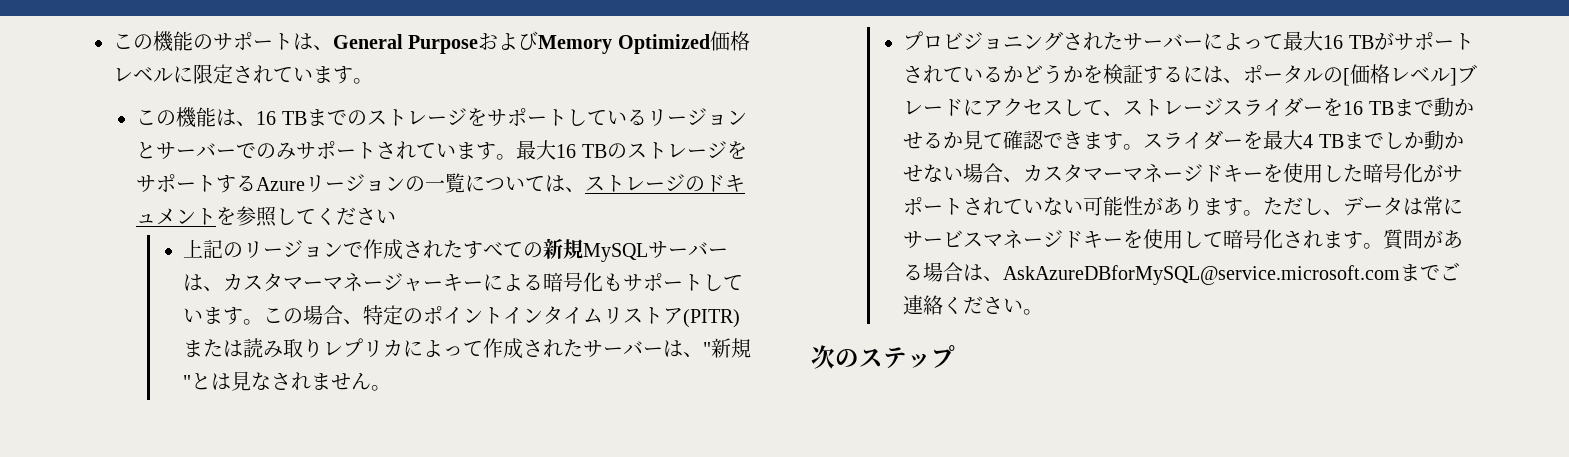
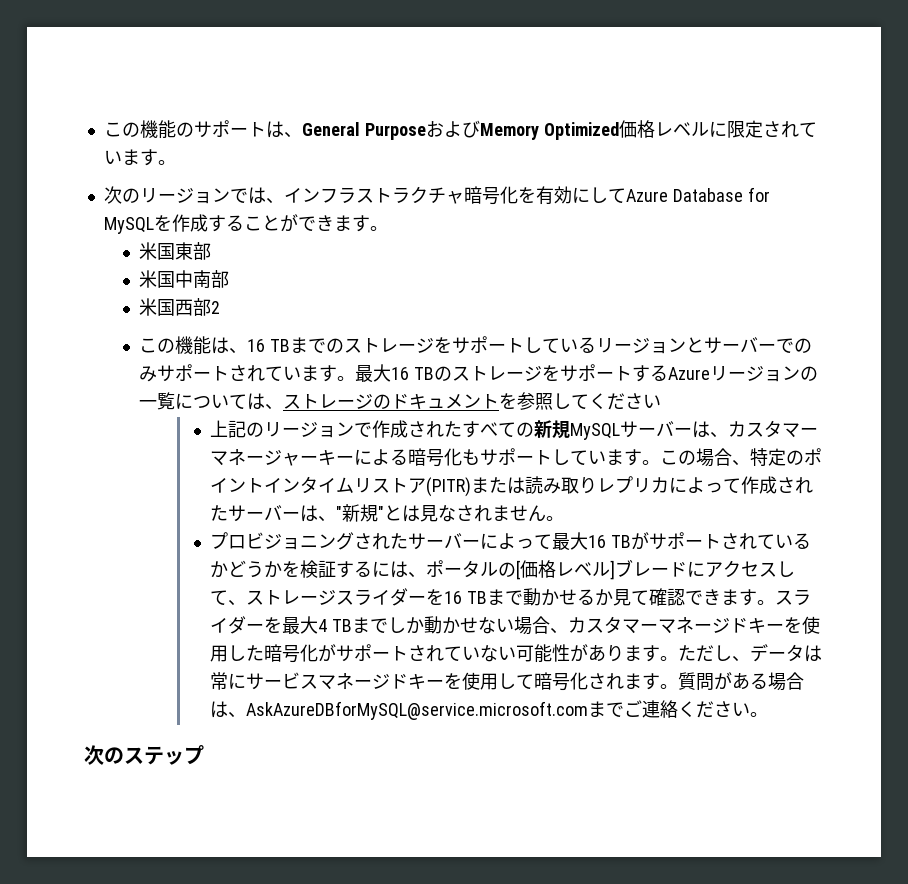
(373, 81) none -> [103,186,770,205] [103,214,388,234] [139,242,212,260] [139,270,230,288] [139,298,221,316] // 次のリージョンでは、インフラストラクチャ暗号化を有効にしてAzure Database for MySQLを作成することができます。 // 米国東部 // 米国中南部 // 米国西部2

